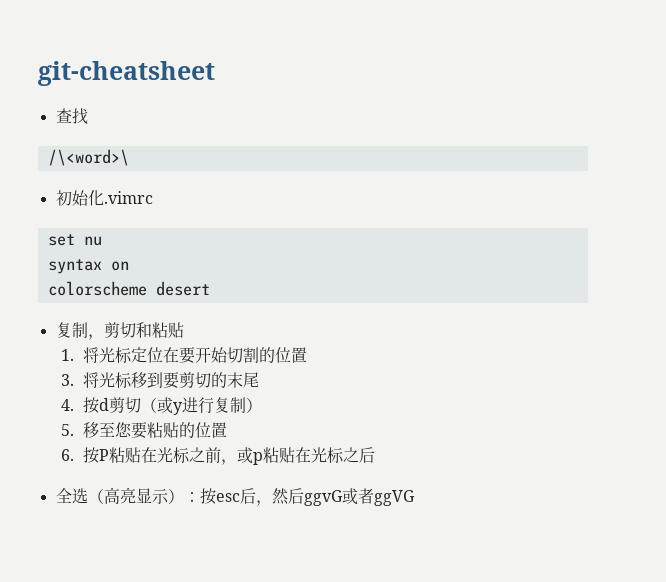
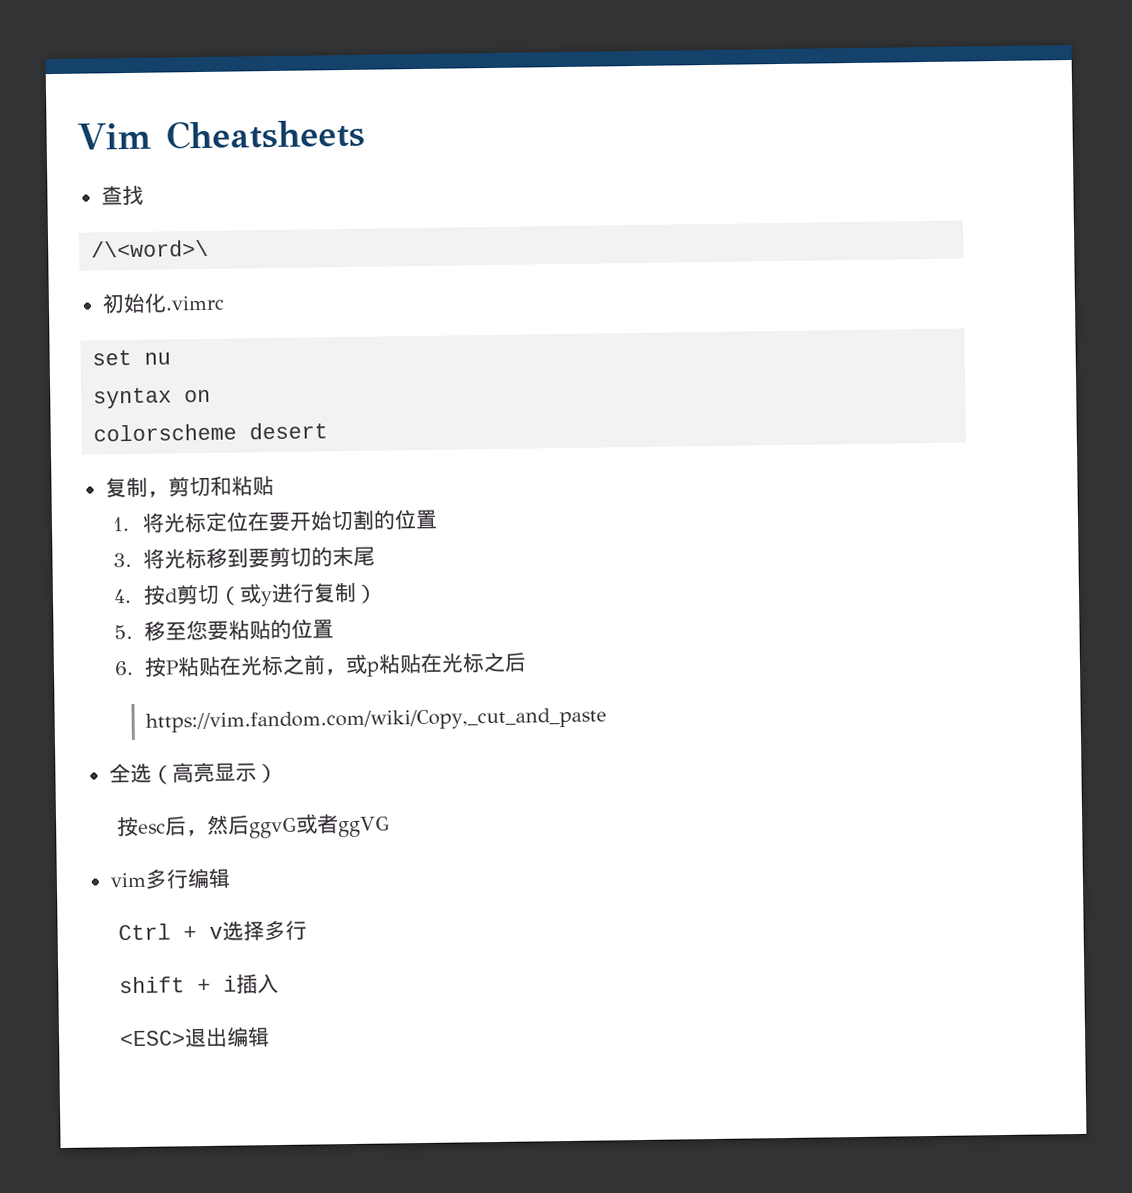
[38,61,215,86] git-cheatsheet -> [77,118,365,150] Vim Cheatsheets
(376, 455) none -> [145,707,608,733] // https://vim.fandom.com/wiki/Copy,_cut_and_paste
[183,492,200,502] ： -> (278, 773) //
(415, 498) none -> [109,867,230,889] [118,919,308,941] [119,973,280,994] [119,1026,271,1048] // vim多行编辑 // Ctrl + v选择多行 // shift + i插入 // <ESC>退出编辑

